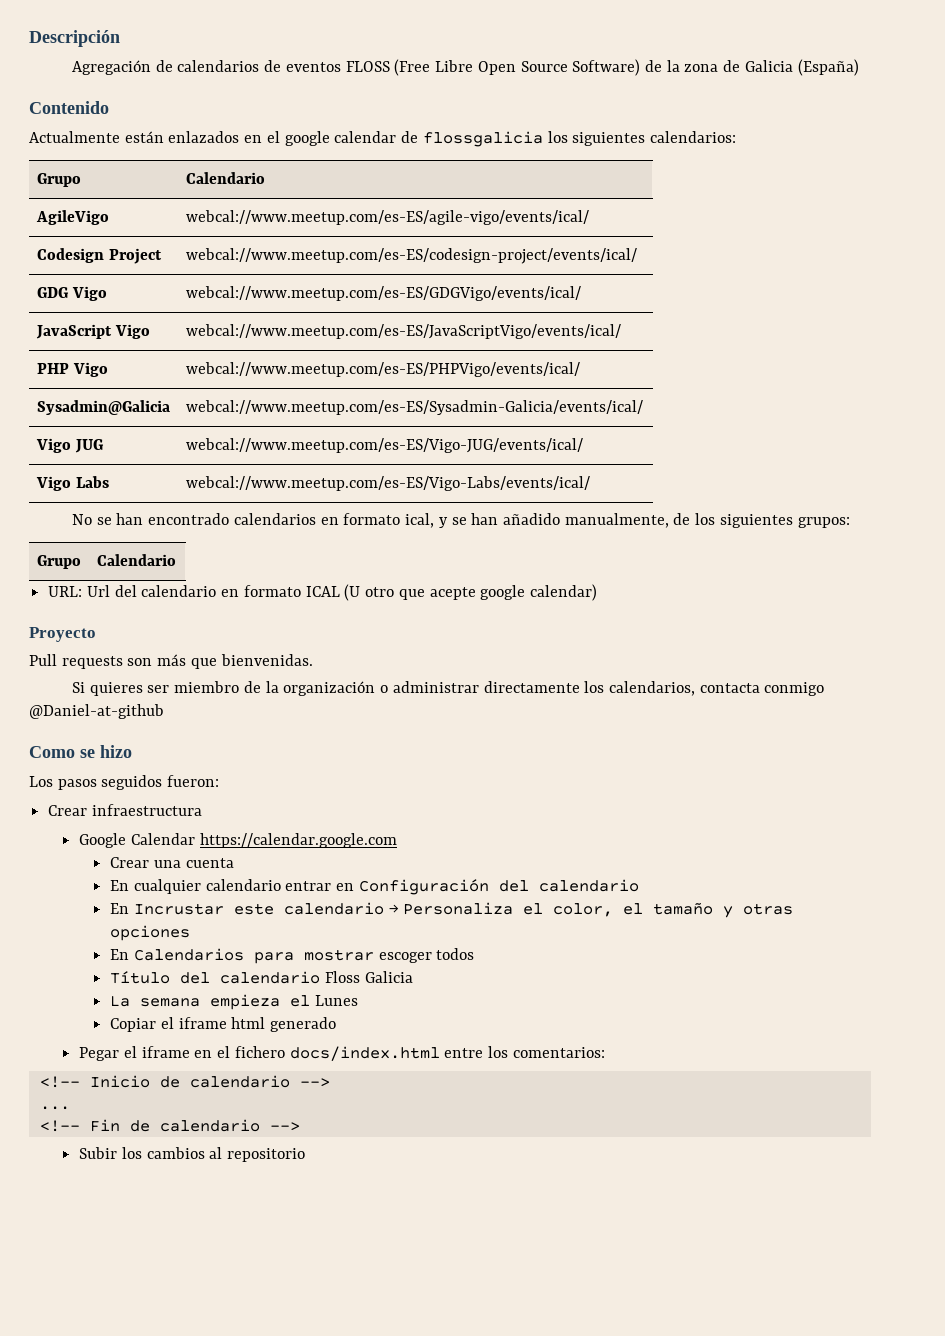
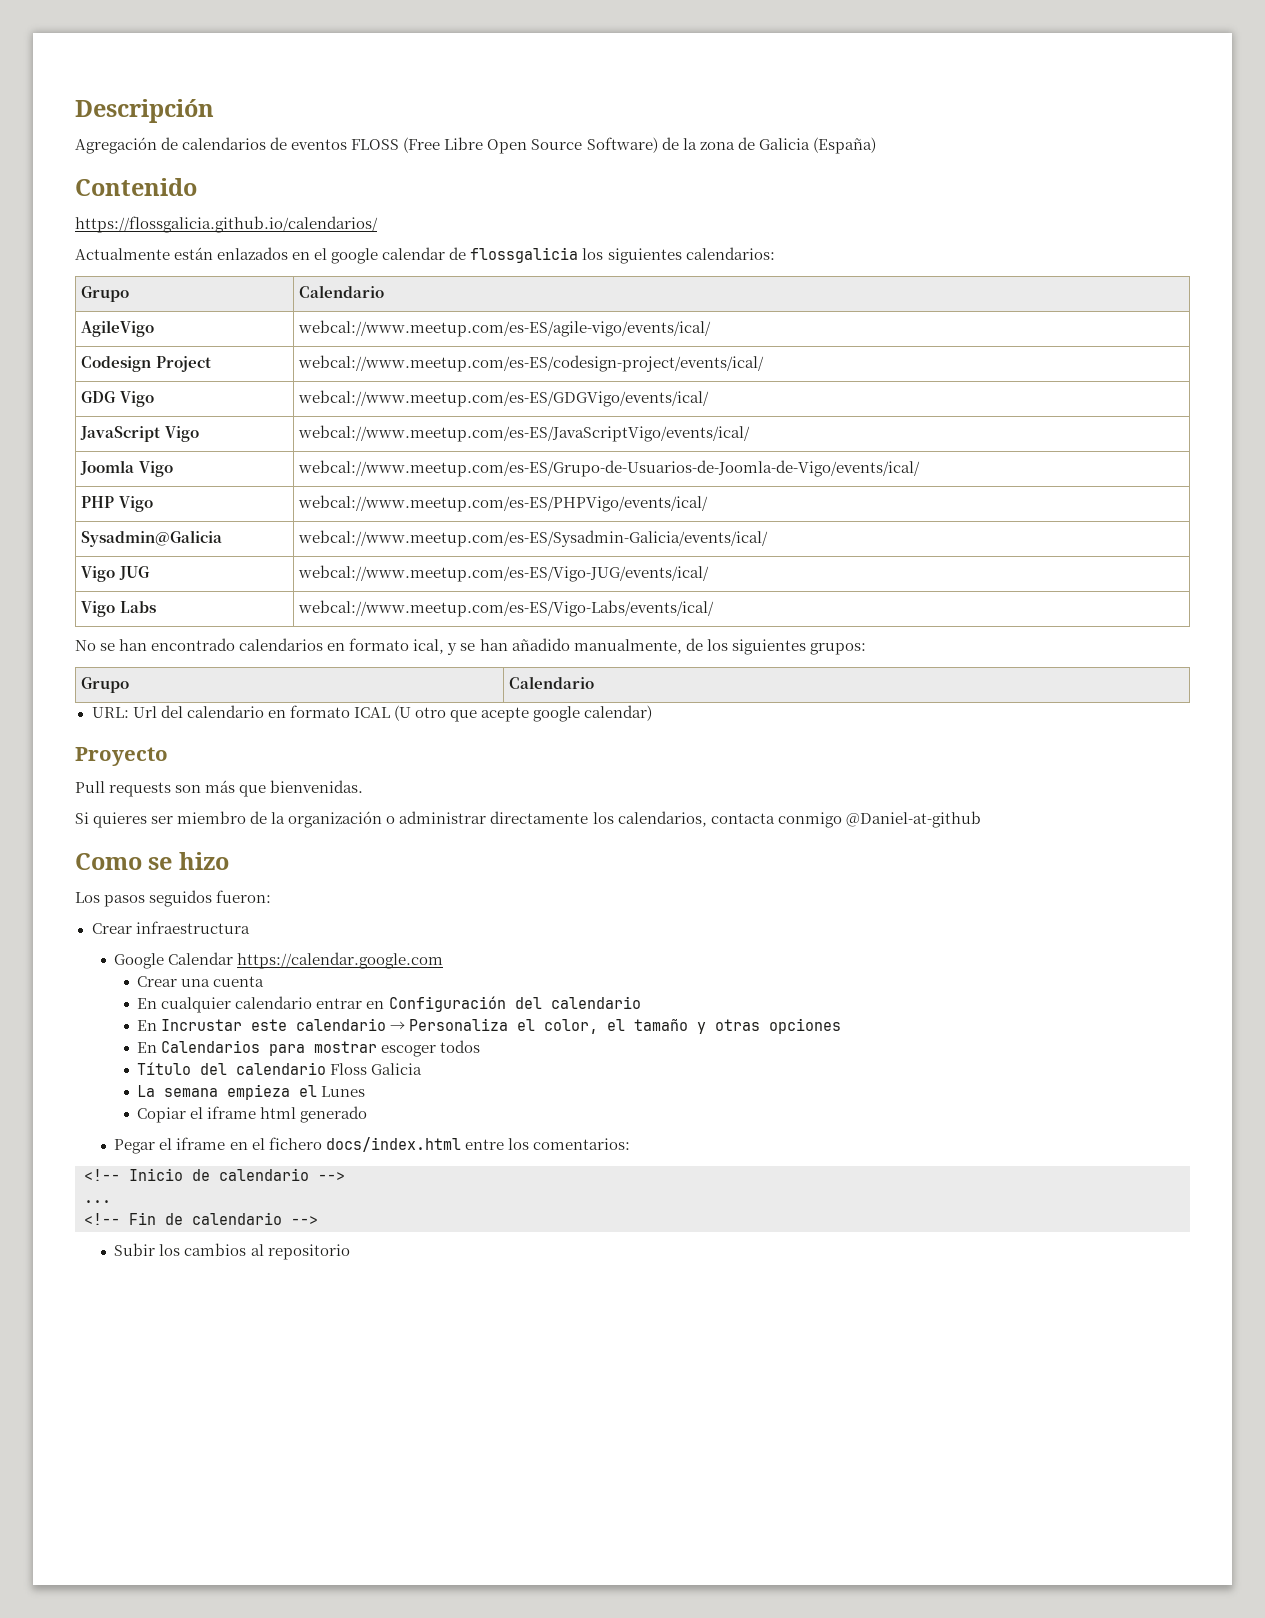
(109, 107) none -> [75,216,378,233] // https://flossgalicia.github.io/calendarios/
(621, 331) none -> [80,460,173,477] [298,460,921,477] // Joomla Vigo | webcal://www.meetup.com/es-ES/Grupo-de-Usuarios-de-Joomla-de-Vigo/events/ical/

